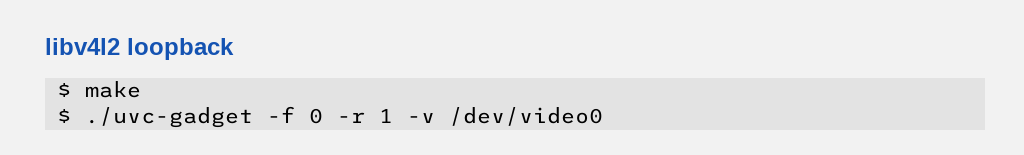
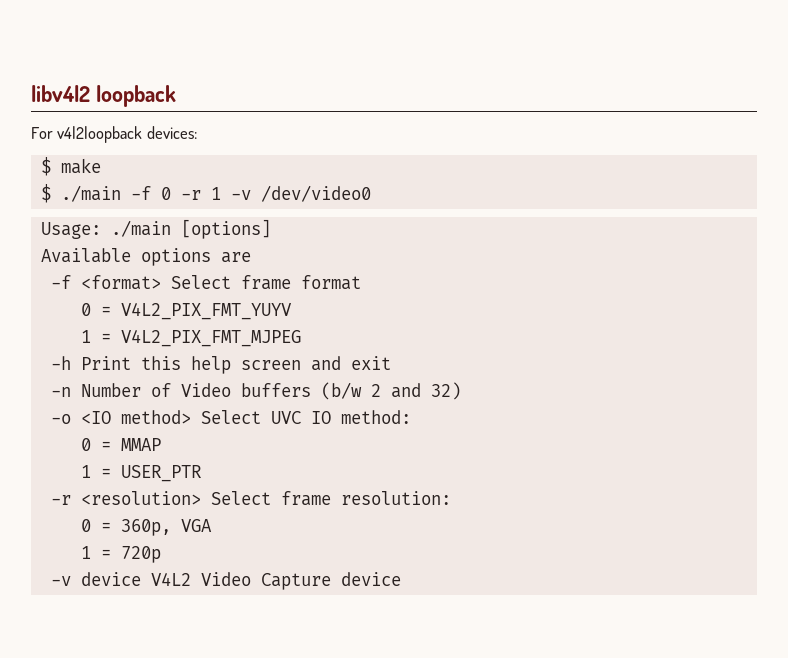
(234, 49) none -> [31,126,197,143] // For v4l2loopback devices:
[85,107,254,128] ./uvc-gadget -> [60,185,121,202] ./main
(604, 116) none -> [40,219,271,239] [40,248,251,266] [50,275,361,290] [80,302,292,320] [80,329,301,347] [50,356,391,374] [50,382,461,400] [50,410,411,424] [80,438,161,451] [80,465,201,482] [50,491,451,506] [80,519,212,536] [80,546,161,563] [50,572,401,590] // Usage: ./main [options] // Available options are // -f <format> Select frame format // 0 = V4L2_PIX_FMT_YUYV // 1 = V4L2_PIX_FMT_MJPEG // -h Print this help screen and exit // -n Number of Video buffers (b/w 2 and 32) // -o <IO method> Select UVC IO method: // 0 = MMAP // 1 = USER_PTR // -r <resolution> Select frame resolution: // 0 = 360p, VGA // 1 = 720p // -v device V4L2 Video Capture device

